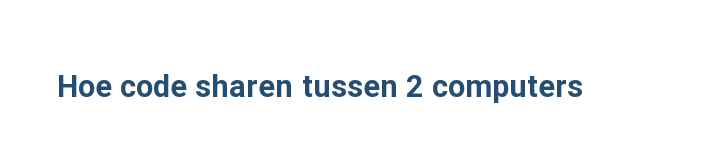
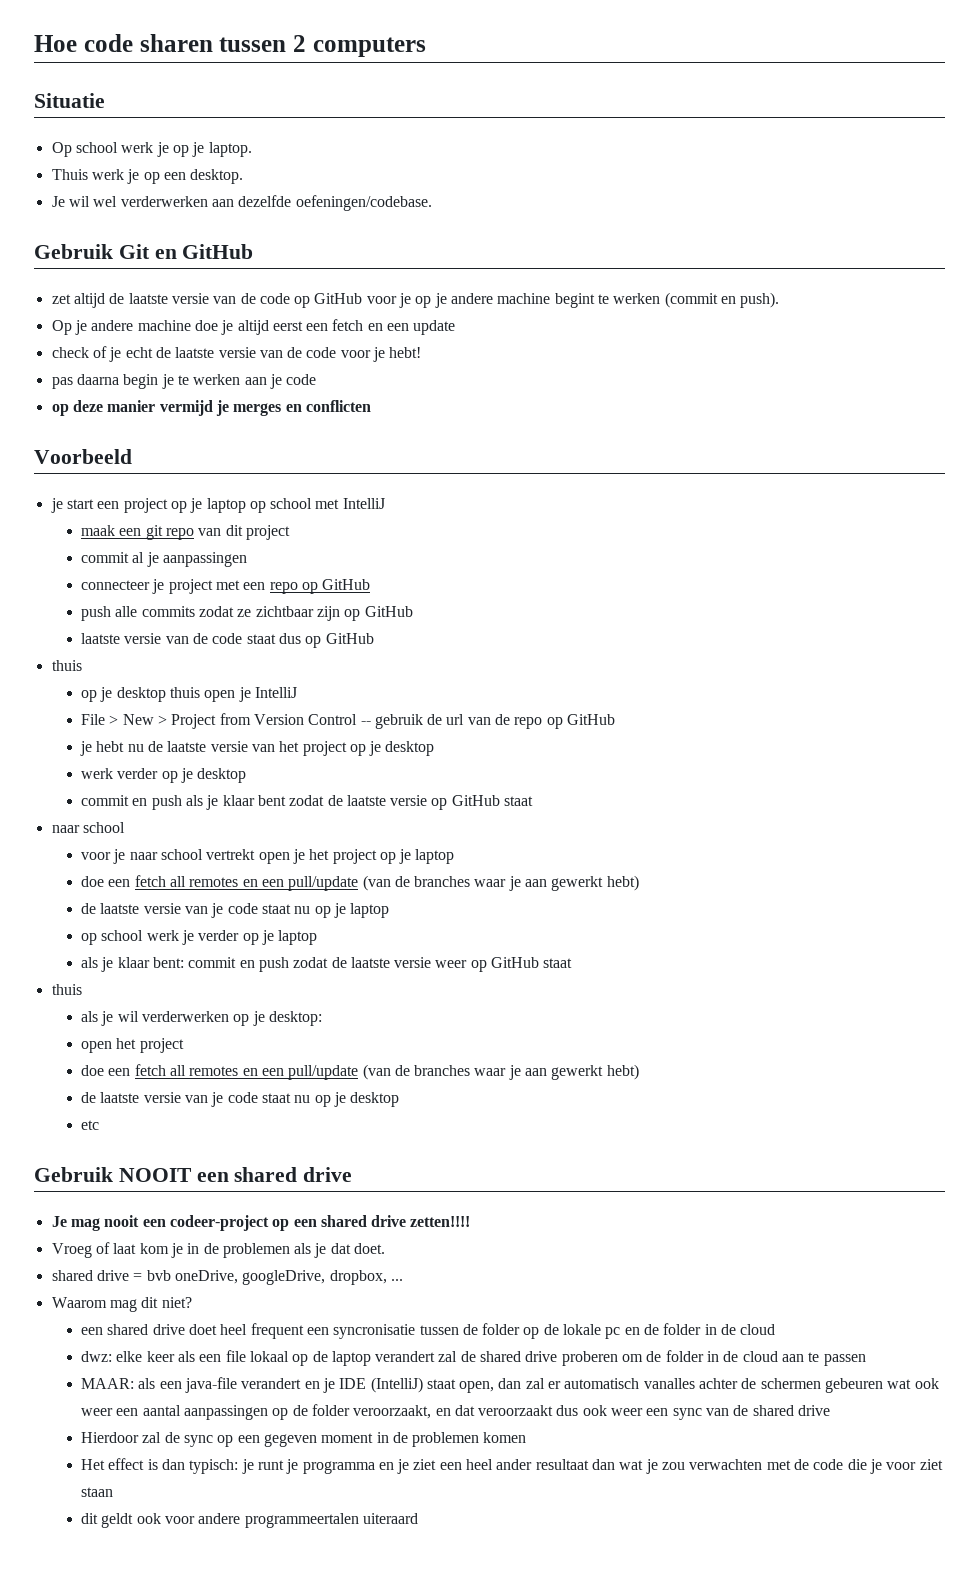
(584, 89) none -> [34,93,105,108] [51,142,252,157] [51,169,244,184] [51,195,432,211] [34,244,254,259] [51,292,780,308] [51,319,456,335] [51,346,422,362] [51,374,317,389] [51,400,371,416] [34,449,132,464] [50,498,385,513] [80,525,290,540] [80,552,247,567] [80,579,371,594] [80,606,413,621] [80,633,374,648] [51,660,82,671] [80,687,297,702] [80,713,616,729] [79,741,435,756] [80,768,247,783] [80,795,534,810] [51,822,125,833] [80,849,455,864] [80,875,639,891] [80,903,390,918] [80,930,318,945] [80,957,573,972] [51,984,82,995] [80,1011,322,1026] [80,1038,184,1053] [80,1064,639,1080] [80,1092,400,1107] [80,1120,99,1130] [34,1167,353,1182] [51,1215,471,1231] [51,1242,386,1258] [51,1270,403,1285] [51,1297,192,1312] [80,1323,776,1339] [80,1350,866,1366] [80,1377,939,1393] [80,1404,831,1420] [80,1432,527,1447] [80,1458,943,1474] [80,1487,113,1497] [80,1513,418,1528] // Situatie // Op school werk je op je laptop. // Thuis werk je op een desktop. // Je wil wel verderwerken aan dezelfde oefeningen/codebase. // Gebruik Git en GitHub // zet altijd de laatste versie van de code op GitHub voor je op je andere machine begint te werken (commit en push). // Op je andere machine doe je altijd eerst een fetch en een update // check of je echt de laatste versie van de code voor je hebt! // pas daarna begin je te werken aan je code // op deze manier vermijd je merges en conflicten // Voorbeeld // je start een project op je laptop op school met IntelliJ // maak een git repo van dit project // commit al je aanpassingen // connecteer je project met een repo op GitHub // push alle commits zodat ze zichtbaar zijn op GitHub // laatste versie van de code staat dus op GitHub // thuis // op je desktop thuis open je IntelliJ // File > New > Project from Version Control -- gebruik de url van de repo op GitHub // je hebt nu de laatste versie van het project op je desktop // werk verder op je desktop // commit en push als je klaar bent zodat de laatste versie op GitHub staat // naar school // voor je naar school vertrekt open je het project op je laptop // doe een fetch all remotes en een pull/update (van de branches waar je aan gewerkt hebt) // de laatste versie van je code staat nu op je laptop // op school werk je verder op je laptop // als je klaar bent: commit en push zodat de laatste versie weer op GitHub staat // thuis // als je wil verderwerken op je desktop: // open het project // doe een fetch all remotes en een pull/update (van de branches waar je aan gewerkt hebt) // de laatste versie van je code staat nu op je desktop // etc // Gebruik NOOIT een shared drive // Je mag nooit een codeer-project op een shared drive zetten!!!! // Vroeg of laat kom je in de problemen als je dat doet. // shared drive = bvb oneDrive, googleDrive, dropbox, ... // Waarom mag dit niet? // een shared drive doet heel frequent een syncronisatie tussen de folder op de lokale pc en de folder in de cloud // dwz: elke keer als een file lokaal op de laptop verandert zal de shared drive proberen om de folder in de cloud aan te passen // MAAR: als een java-file verandert en je IDE (IntelliJ) staat open, dan zal er automatisch vanalles achter de schermen gebeuren wat ook weer een aantal aanpassingen op de folder veroorzaakt, en dat veroorzaakt dus ook weer een sync van de shared drive // Hierdoor zal de sync op een gegeven moment in de problemen komen // Het effect is dan typisch: je runt je programma en je ziet een heel ander resultaat dan wat je zou verwachten met de code die je voor ziet staan // dit geldt ook voor andere programmeertalen uiteraard

